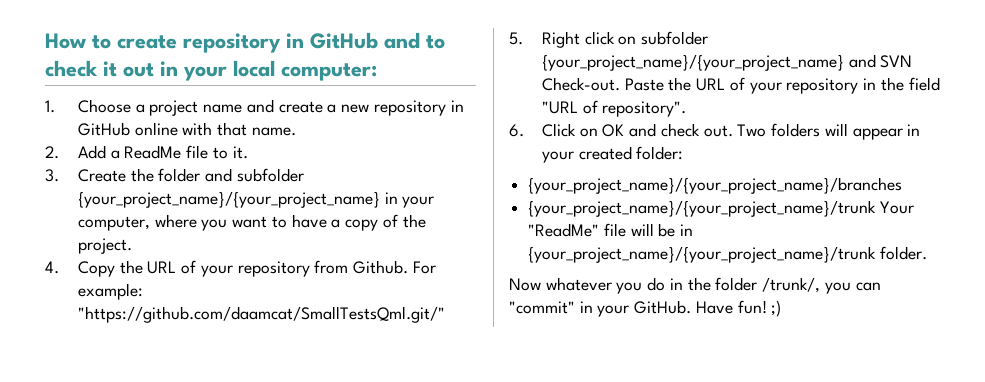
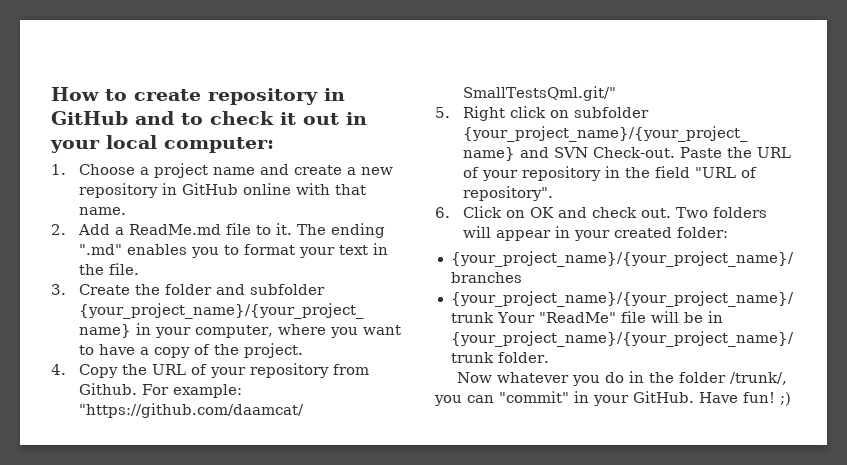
[124,145,182,159] ReadMe -> [128,224,221,235] ReadMe.md
(248, 152) none -> [296,223,385,238] [78,243,388,258] [78,263,139,275] The ending ".md" enables you to format your text in the file.

